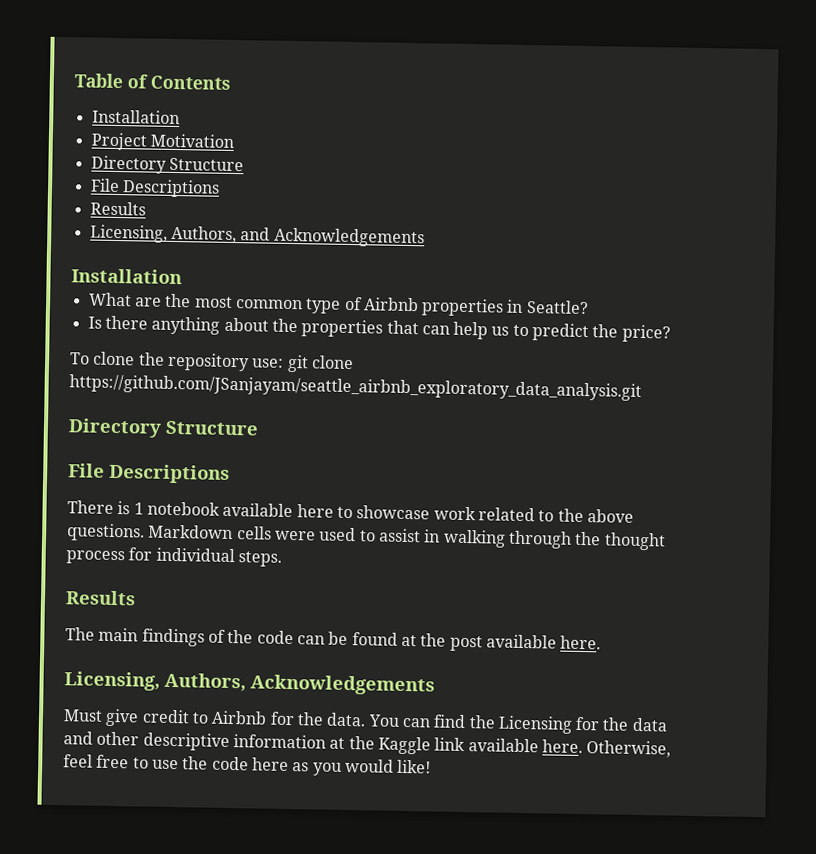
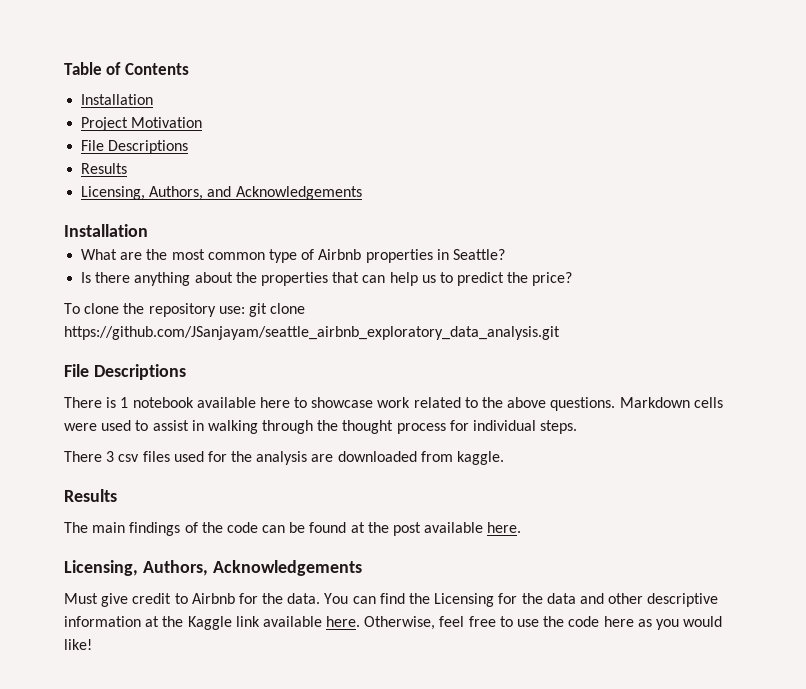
[90,155,244,174] // Directory Structure -> (203, 122) none
[68,418,259,438] // Directory Structure -> (560, 333) none
(282, 559) none -> [64,451,505,465] // There 3 csv files used for the analysis are downloaded from kaggle.

